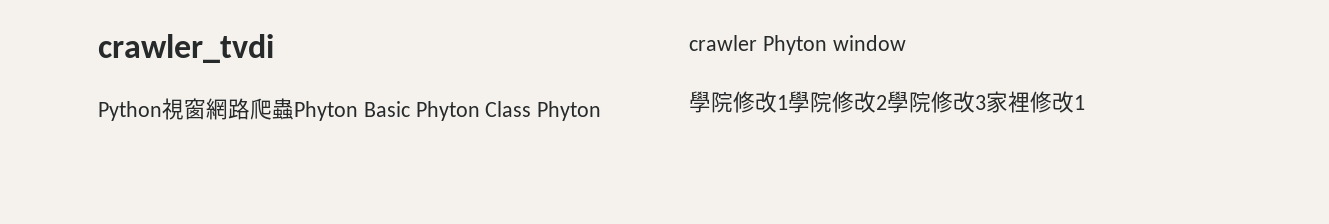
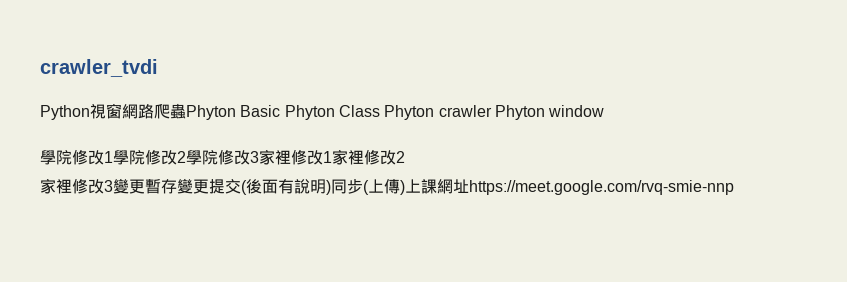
(1085, 102) none -> [332,149,405,165] [40,178,734,195] 家裡修改2 // 家裡修改3變更暫存變更提交(後面有說明)同步(上傳)上課網址https://meet.google.com/rvq-smie-nnp

